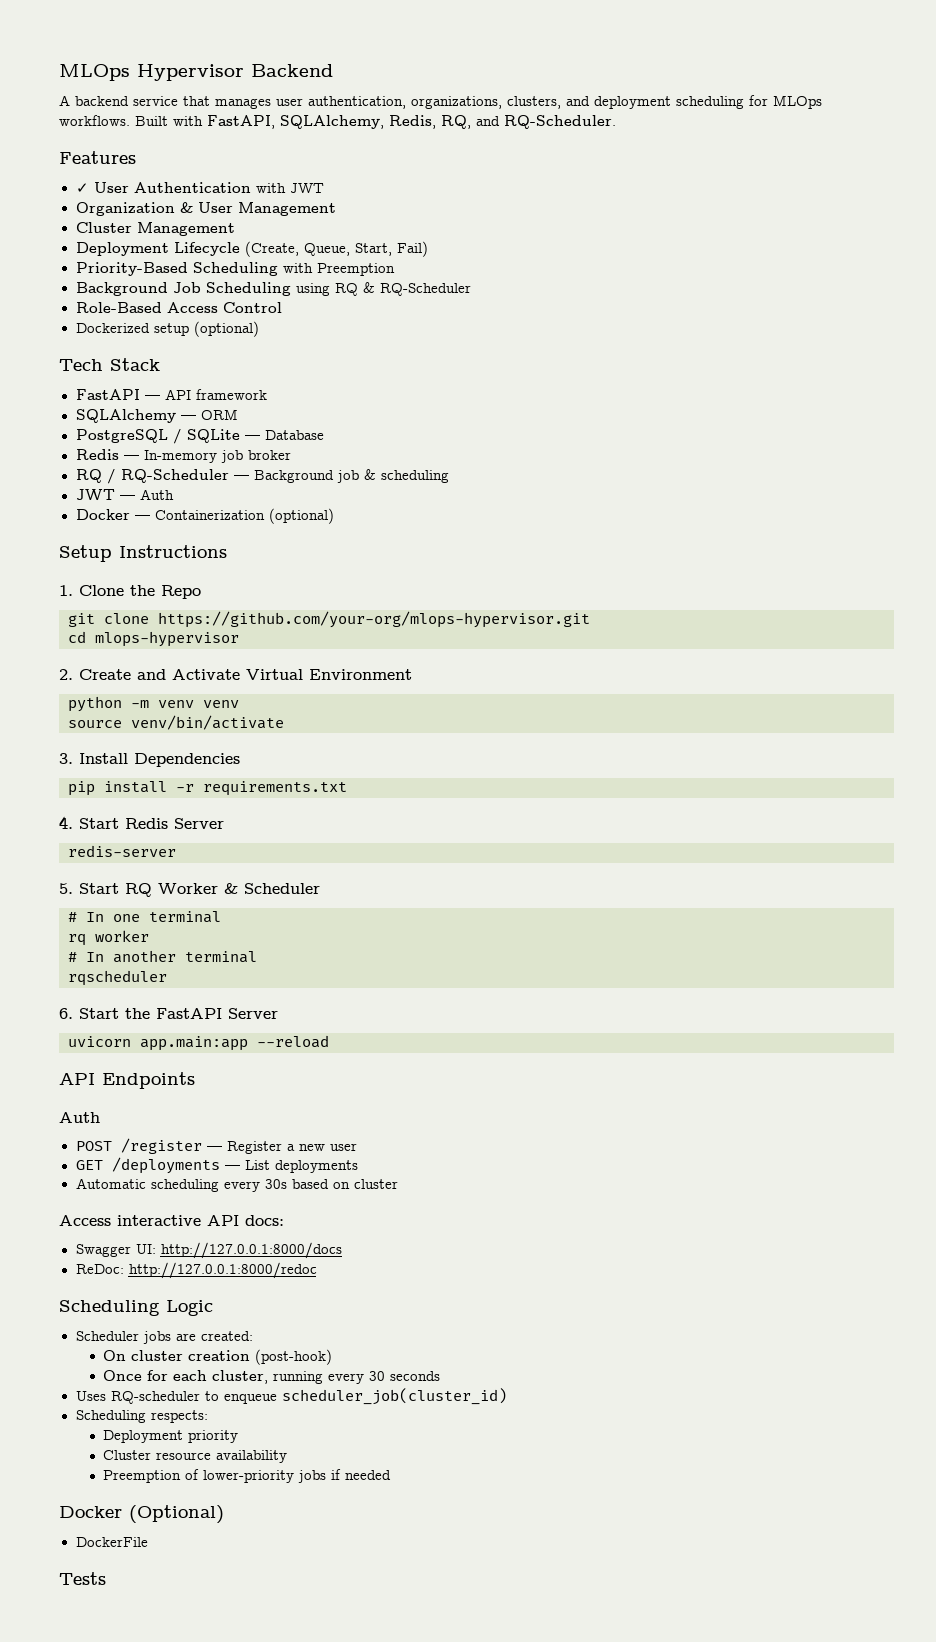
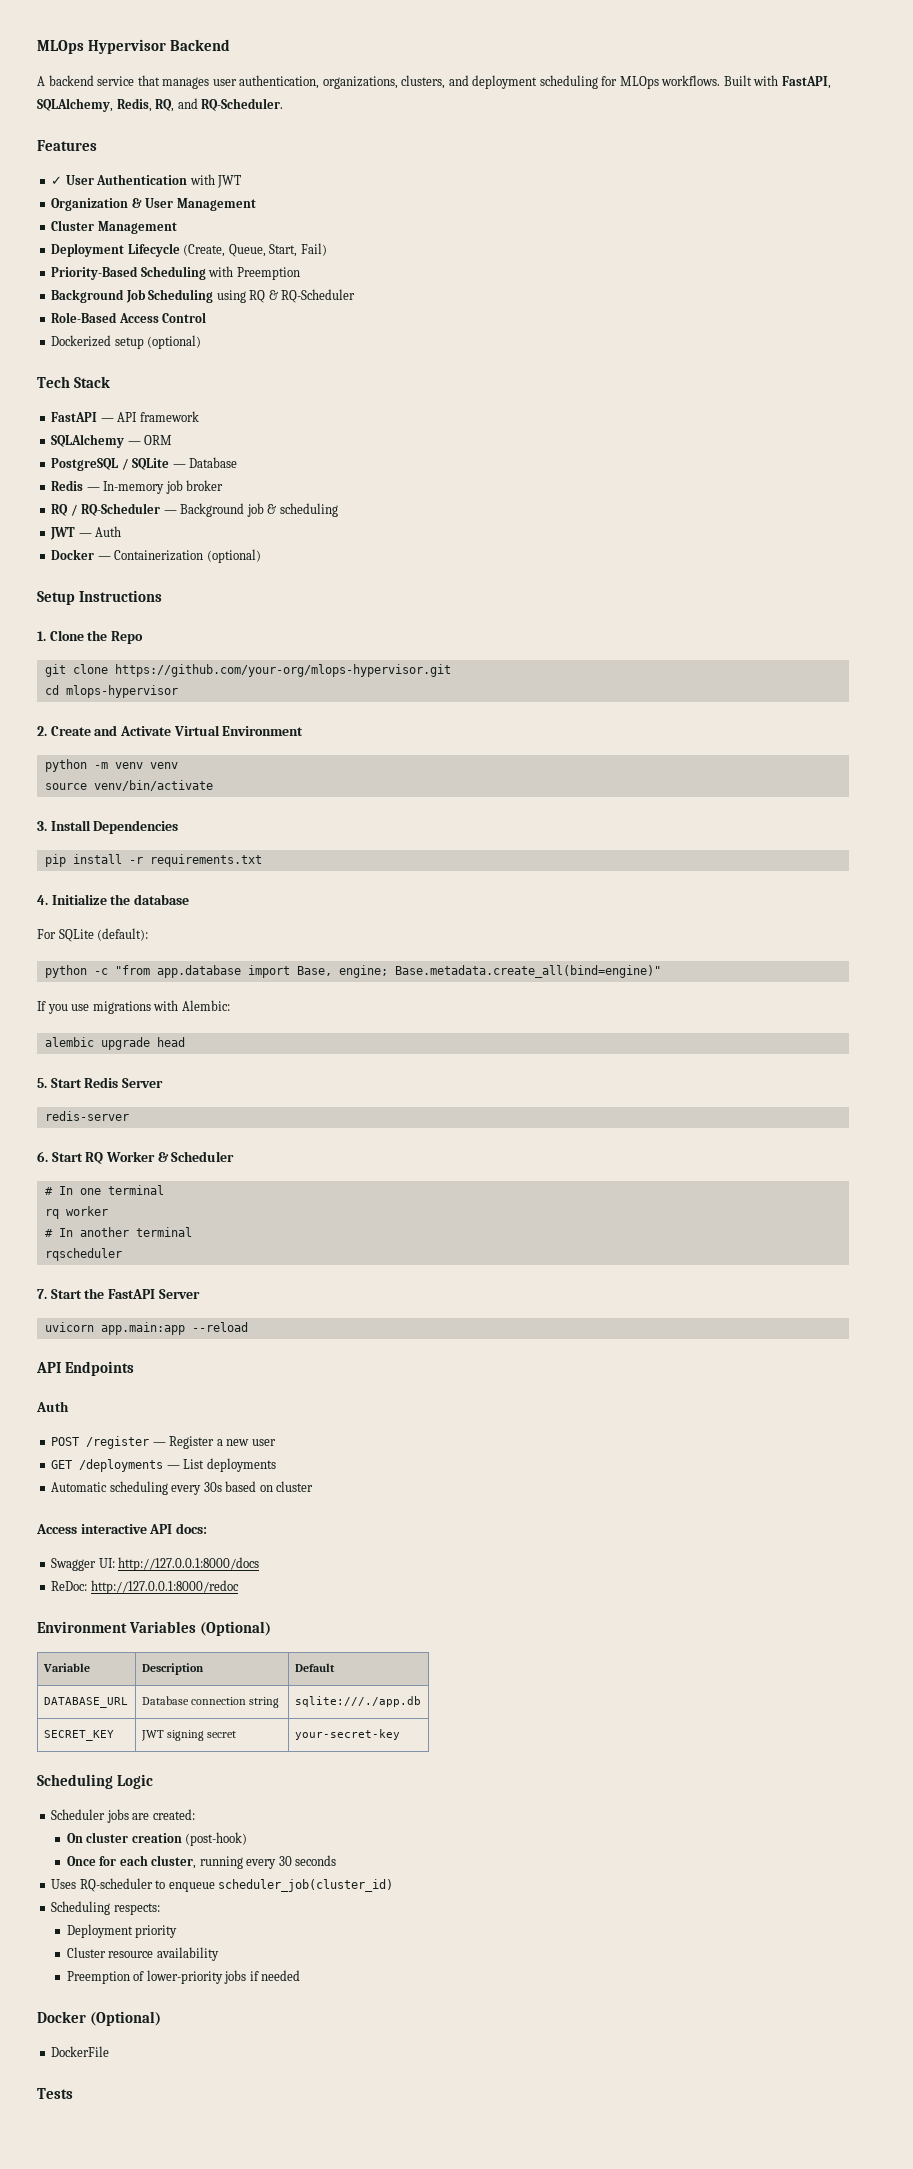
(73, 822) none -> [51,894,189,905] [37,928,149,942] [44,965,661,978] [37,1000,230,1014] [44,1037,185,1050] [37,1078,47,1088] Initialize the database // For SQLite (default): // python -c "from app.database import Base, engine; Base.metadata.create_all(bind=engine)" // If you use migrations with Alembic: // alembic upgrade head // 5.
[59,883,73,894] 5. -> [37,1151,48,1162] 6.
[59,1008,73,1019] 6. -> [37,1289,47,1299] 7.
(317, 1270) none -> [37,1621,271,1636] [42,1663,90,1672] [141,1663,204,1675] [294,1663,335,1672] [43,1697,128,1708] [141,1696,279,1708] [294,1696,421,1707] [43,1730,114,1741] [140,1730,236,1741] [294,1729,400,1740] // Environment Variables (Optional) // Variable | Description | Default // DATABASE_URL | Database connection string | sqlite:///./app.db // SECRET_KEY | JWT signing secret | your-secret-key

